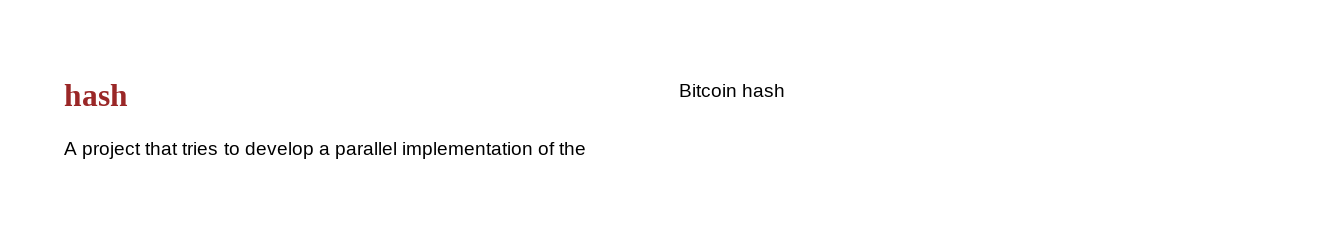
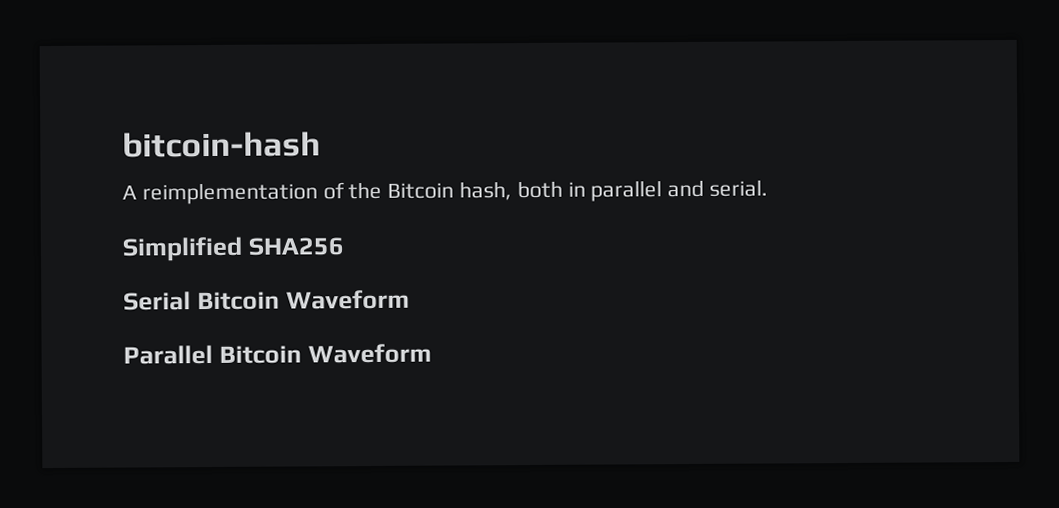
[64,84,128,106] hash -> [122,131,321,158] bitcoin-hash
[82,142,587,159] [679,84,786,97] project that tries to develop a parallel implementation of the Bitcoin hash -> [141,179,769,205] [122,236,345,262] [123,289,410,311] [123,343,432,365] reimplementation of the Bitcoin hash, both in parallel and serial. // Simplified SHA256 // Serial Bitcoin Waveform // Parallel Bitcoin Waveform

